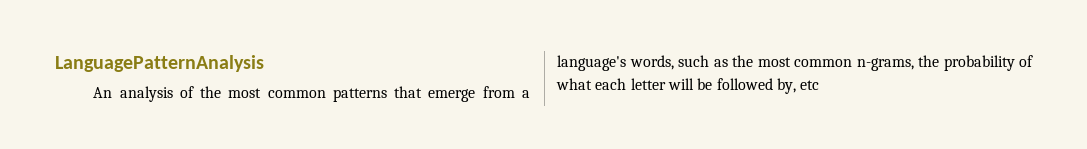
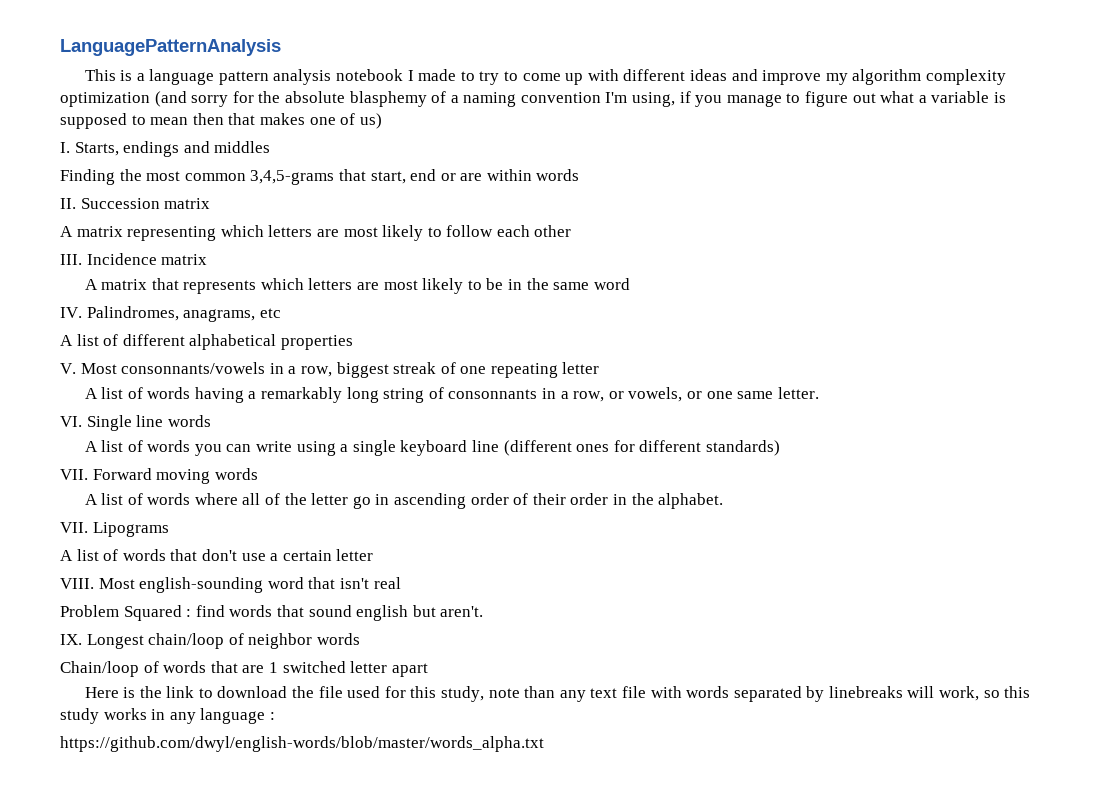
[93,86,531,102] [557,55,1033,71] [556,78,820,94] An analysis of the most common patterns that emerge from a language's words, such as the most common n-grams, the probability of what each letter will be followed by, etc -> [84,69,1006,85] [60,91,1006,107] [60,113,382,129] [60,141,271,157] [60,169,580,185] [60,198,211,209] [60,225,572,241] [60,253,208,265] [84,278,630,294] [60,306,281,322] [60,334,353,350] [60,362,600,378] [84,387,819,403] [60,415,211,431] [84,440,780,456] [60,468,258,484] [84,493,724,509] [60,522,169,537] [60,549,374,561] [60,577,401,593] [60,605,484,621] [60,633,360,649] [60,661,428,677] [84,686,1031,702] [60,708,275,724] [60,736,544,752] This is a language pattern analysis notebook I made to try to come up with different ideas and improve my algorithm complexity optimization (and sorry for the absolute blasphemy of a naming convention I'm using, if you manage to figure out what a variable is supposed to mean then that makes one of us) // I. Starts, endings and middles // Finding the most common 3,4,5-grams that start, end or are within words // II. Succession matrix // A matrix representing which letters are most likely to follow each other // III. Incidence matrix // A matrix that represents which letters are most likely to be in the same word // IV. Palindromes, anagrams, etc // A list of different alphabetical properties // V. Most consonnants/vowels in a row, biggest streak of one repeating letter // A list of words having a remarkably long string of consonnants in a row, or vowels, or one same letter. // VI. Single line words // A list of words you can write using a single keyboard line (different ones for different standards) // VII. Forward moving words // A list of words where all of the letter go in ascending order of their order in the alphabet. // VII. Lipograms // A list of words that don't use a certain letter // VIII. Most english-sounding word that isn't real // Problem Squared : find words that sound english but aren't. // IX. Longest chain/loop of neighbor words // Chain/loop of words that are 1 switched letter apart // Here is the link to download the file used for this study, note than any text file with words separated by linebreaks will work, so this study works in any language : // https://github.com/dwyl/english-words/blob/master/words_alpha.txt

